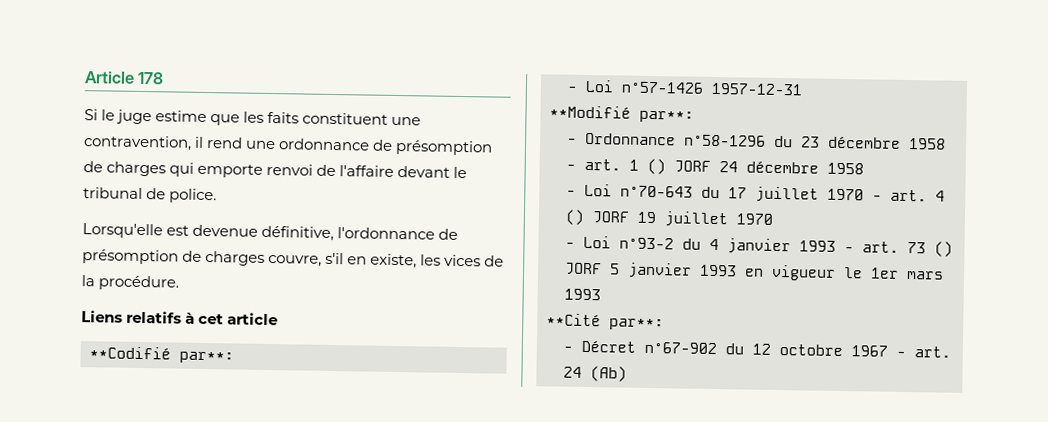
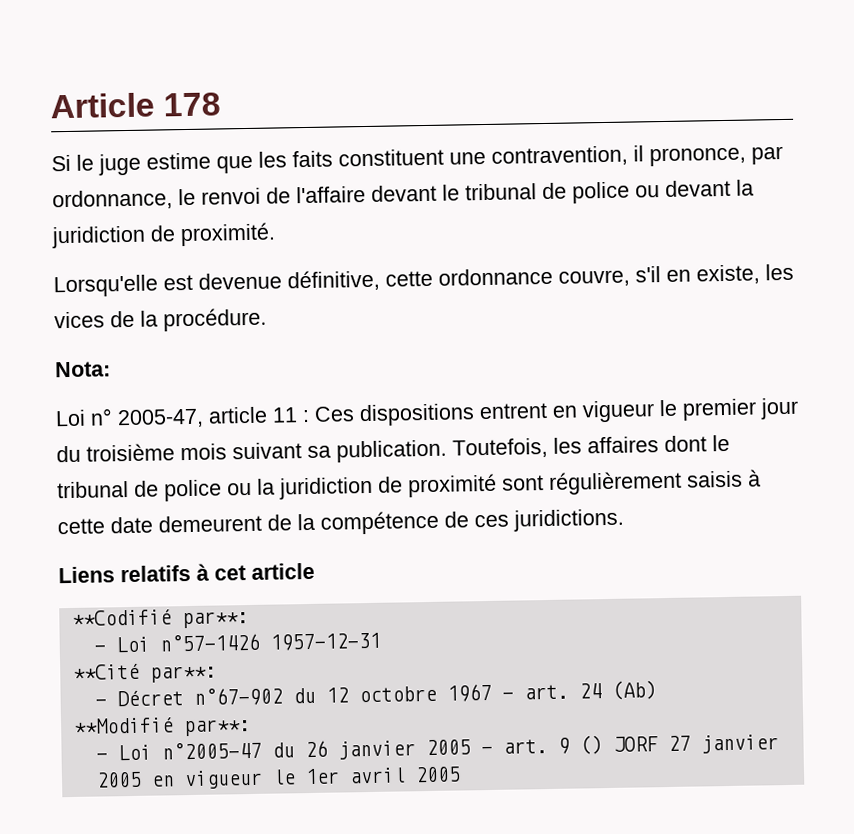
[206,137,494,156] [83,161,264,178] rend une ordonnance de présomption de charges qui emporte -> [649,146,783,167] [52,188,196,211] prononce, par ordonnance, le
[169,188,218,204] police. -> [572,179,754,204] [51,222,276,249] police ou devant la juridiction de proximité.
[337,227,459,240] [82,249,266,266] l'ordonnance de présomption de charges -> [385,267,553,287] cette ordonnance
(180, 283) none -> [55,361,111,378] [55,397,799,429] [56,434,730,463] [57,469,761,502] [57,508,624,535] // Nota: // Loi n° 2005-47, article 11 : Ces dispositions entrent en vigueur le premier jour du troisième mois suivant sa publication. Toutefois, les affaires dont le tribunal de police ou la juridiction de proximité sont régulièrement saisis à cette date demeurent de la compétence de ces juridictions.
[549,105,694,123] [567,132,946,150] [566,158,864,175] [566,183,945,203] [565,209,773,228] [565,235,953,257] [565,262,944,281] [564,288,601,301] // **Modifié par**: // - Ordonnance n°58-1296 du 23 décembre 1958 - art. 1 () JORF 24 décembre 1958 // - Loi n°70-643 du 17 juillet 1970 - art. 4 () JORF 19 juillet 1970 // - Loi n°93-2 du 4 janvier 1993 - art. 73 () JORF 5 janvier 1993 en vigueur le 1er mars 1993 -> (381, 641) none
(627, 374) none -> [73,717,251,737] [95,734,779,761] [95,766,461,790] // **Modifié par**: // - Loi n°2005-47 du 26 janvier 2005 - art. 9 () JORF 27 janvier 2005 en vigueur le 1er avril 2005

